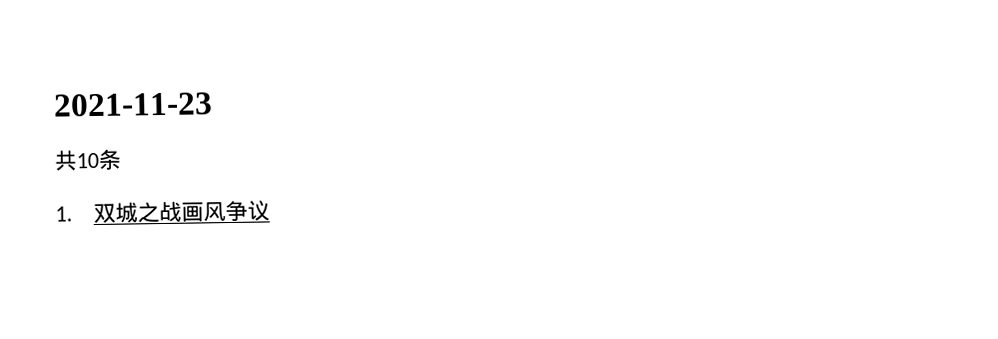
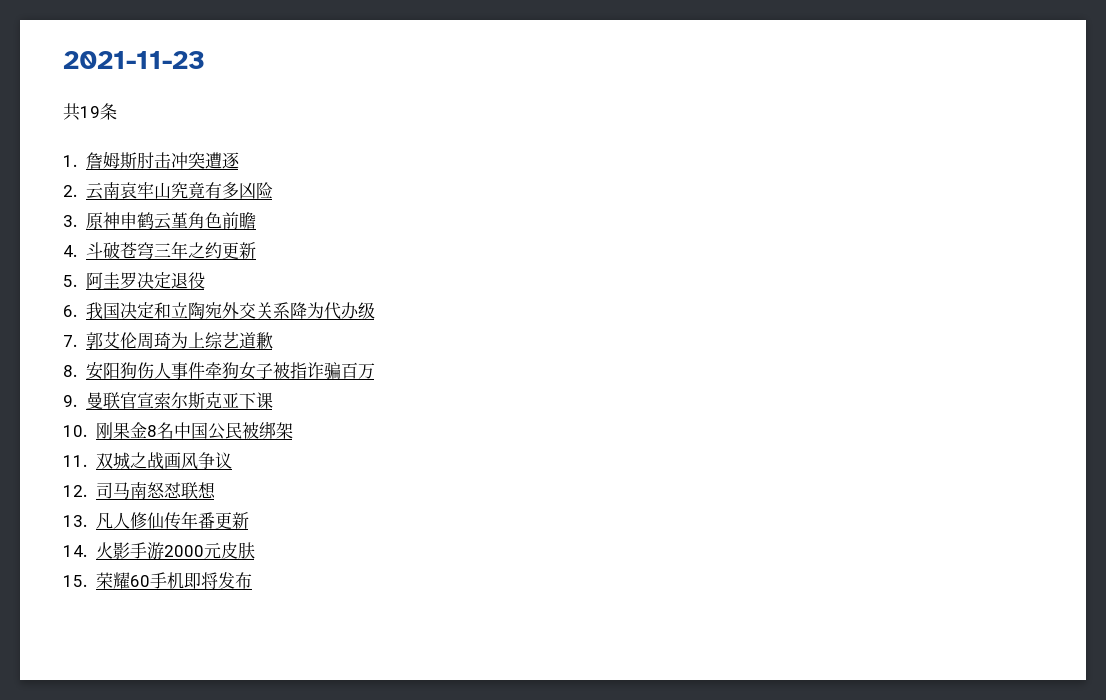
[76,152,99,169] 10 -> [80,106,100,118] 19
[93,200,271,225] 双城之战画风争议 -> [85,151,240,169] [63,182,273,200] [63,212,256,230] [63,241,256,259] [63,272,205,289] [63,302,375,320] [63,332,273,349] [63,362,375,380] [63,392,273,409] [63,421,293,440] [63,452,232,470] [63,482,216,499] [63,511,249,530] [63,542,255,560] [63,572,252,589] 詹姆斯肘击冲突遭逐 // 2.云南哀牢山究竟有多凶险 // 3.原神申鹤云堇角色前瞻 // 4.斗破苍穹三年之约更新 // 5.阿圭罗决定退役 // 6.我国决定和立陶宛外交关系降为代办级 // 7.郭艾伦周琦为上综艺道歉 // 8.安阳狗伤人事件牵狗女子被指诈骗百万 // 9.曼联官宣索尔斯克亚下课 // 10.刚果金8名中国公民被绑架 // 11.双城之战画风争议 // 12.司马南怒怼联想 // 13.凡人修仙传年番更新 // 14.火影手游2000元皮肤 // 15.荣耀60手机即将发布

